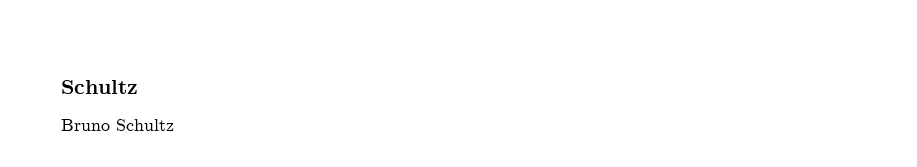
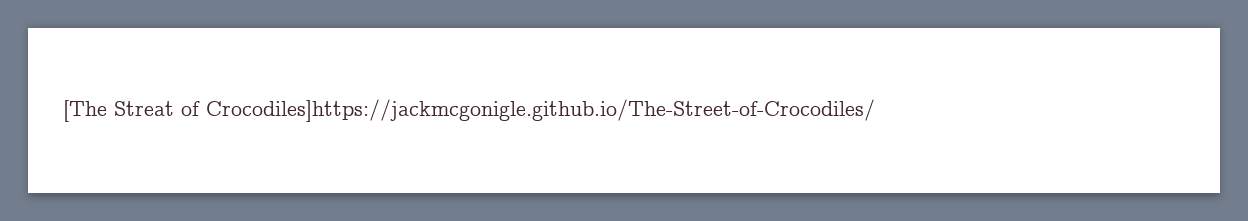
[61,80,138,94] [61,119,174,131] Schultz // Bruno Schultz -> [63,99,875,122] [The Streat of Crocodiles]https://jackmcgonigle.github.io/The-Street-of-Crocodiles/

